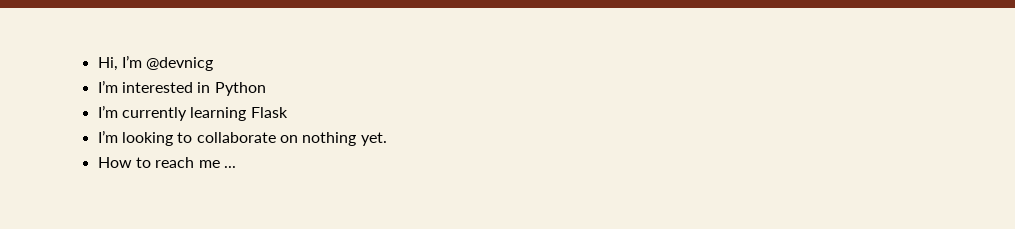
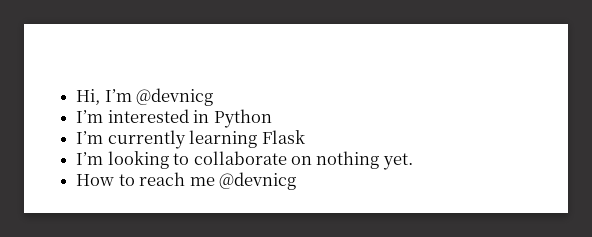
[223,166,236,168] ... -> [218,172,296,190] @devnicg

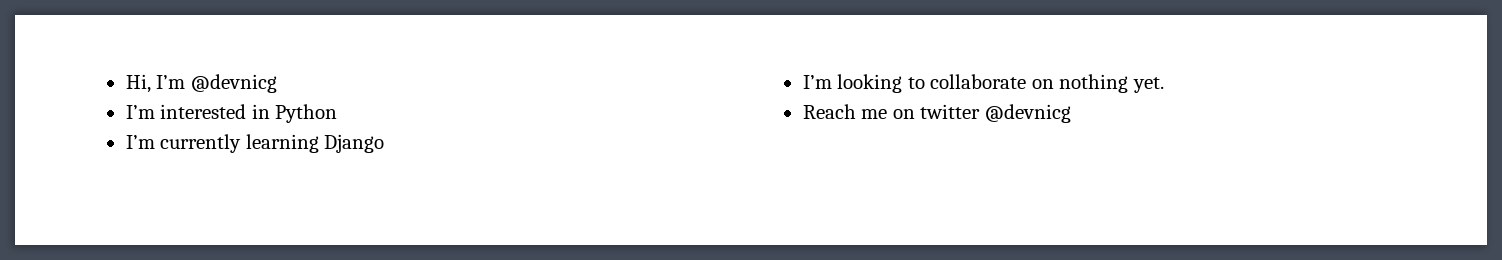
[261,130,305,144] Flask -> [324,134,385,153] Django
[76,172,215,186] How to reach me -> [802,104,981,119] Reach me on twitter

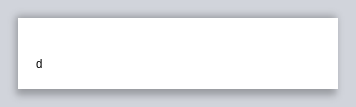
[125,74,277,93] [125,104,338,123] [125,134,385,153] [802,74,1164,93] [802,104,1071,123] Hi, I’m @devnicg // I’m interested in Python // I’m currently learning Django // I’m looking to collaborate on nothing yet. // Reach me on twitter @devnicg -> [36,59,42,68] d

